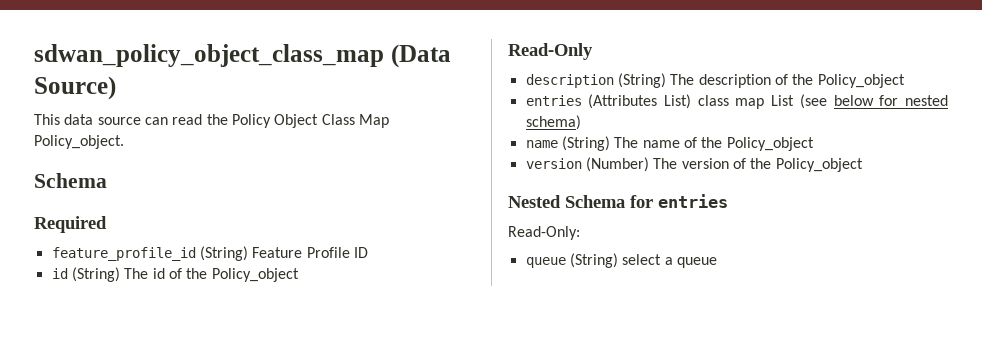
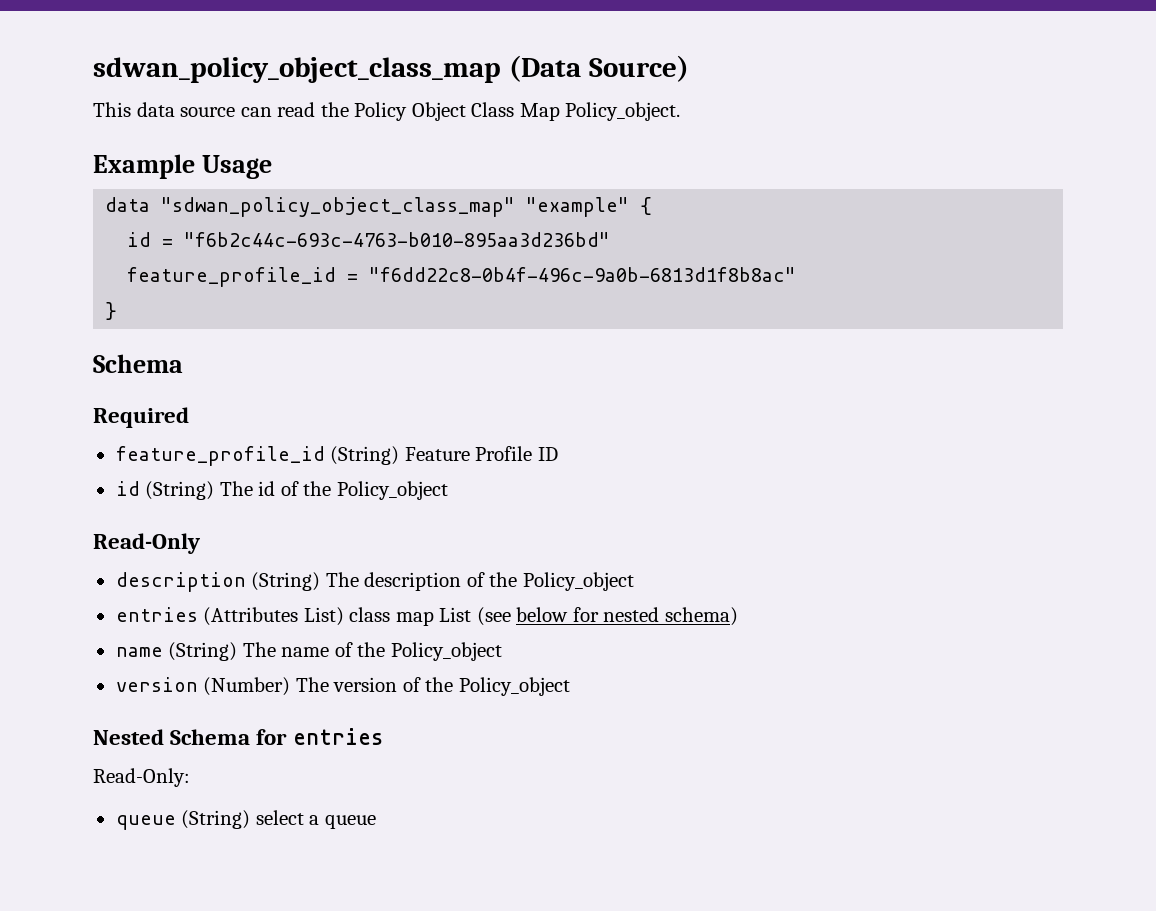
(124, 142) none -> [93,154,272,179] [105,197,653,217] [127,232,611,247] [127,267,797,287] [105,302,118,320] // Example Usage // data "sdwan_policy_object_class_map" "example" { // id = "f6b2c44c-693c-4763-b010-895aa3d236bd" // feature_profile_id = "f6dd22c8-0b4f-496c-9a0b-6813d1f8b8ac" // }

